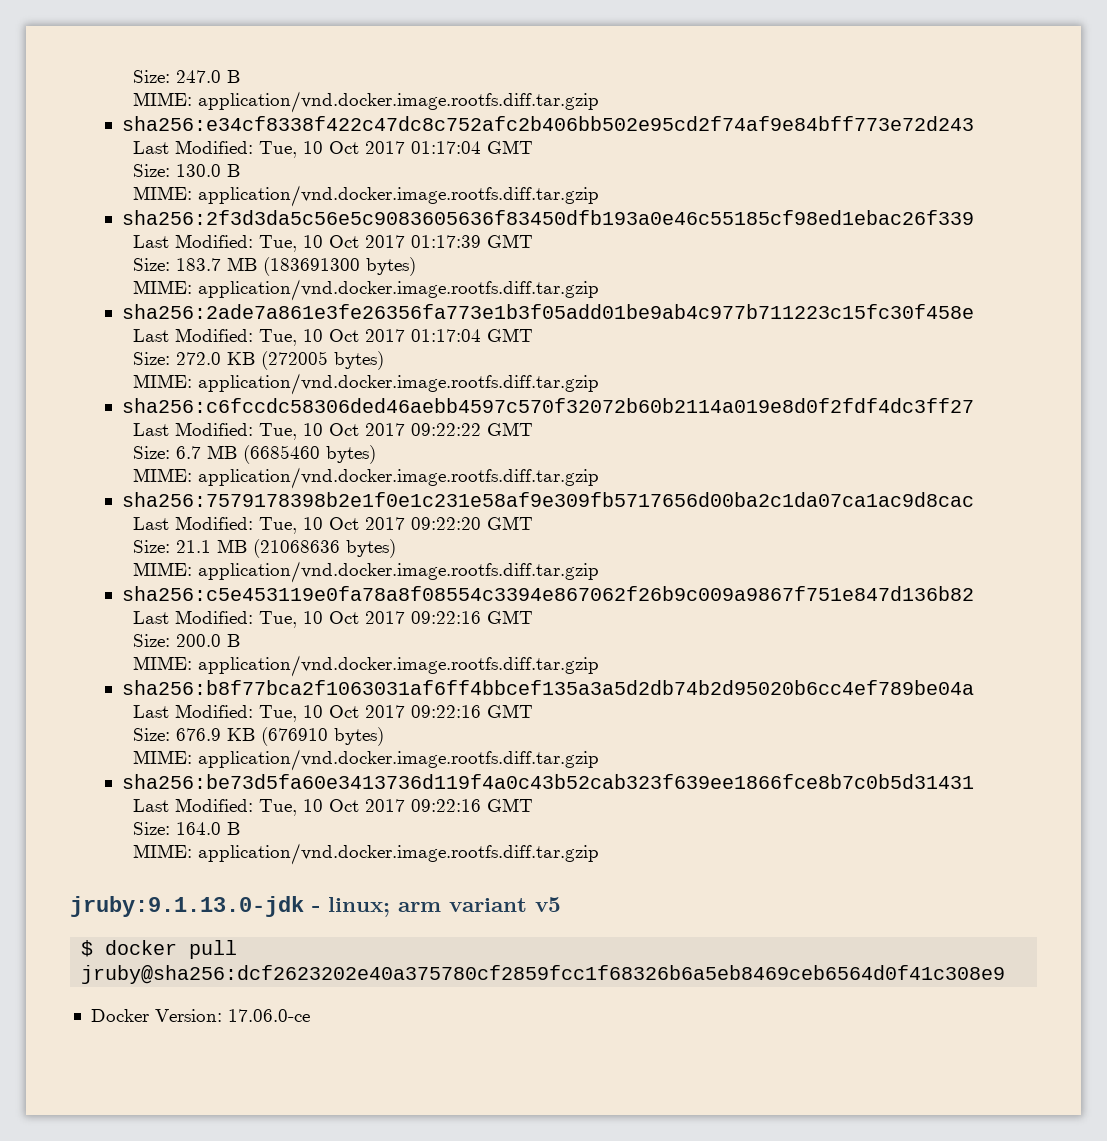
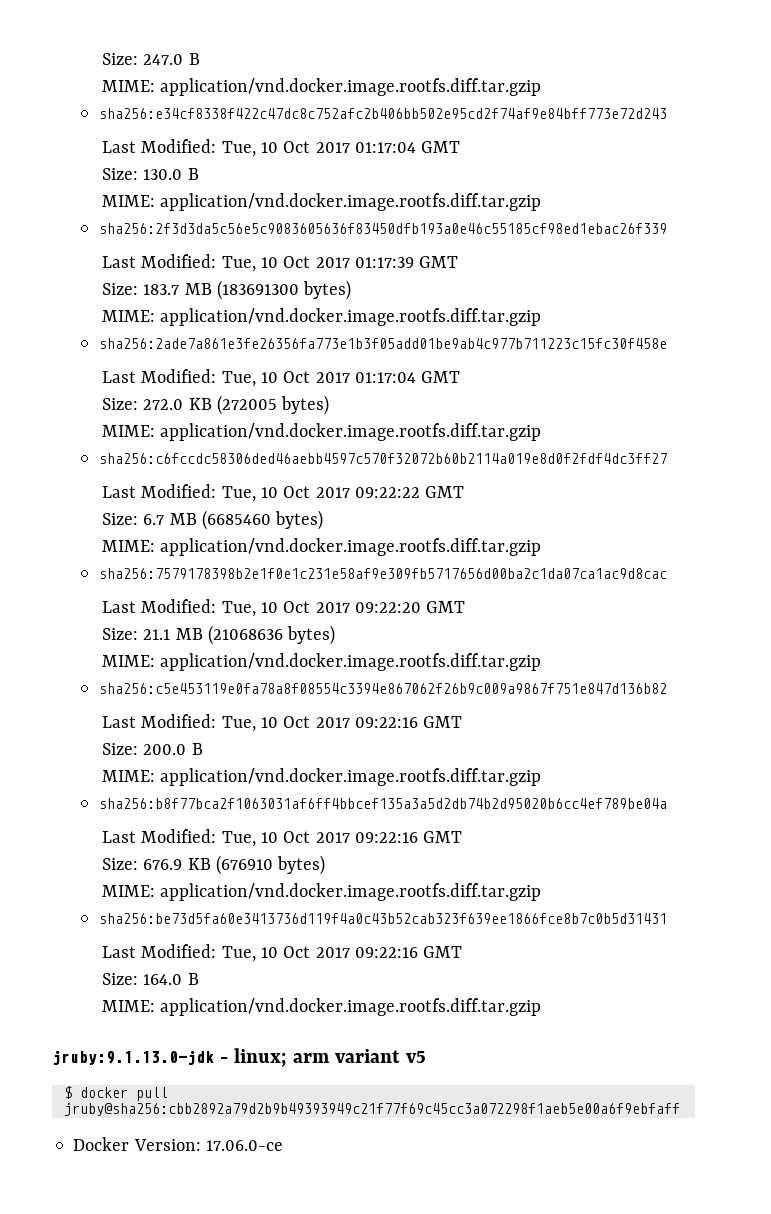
[81,965,1006,984] jruby@sha256:dcf2623202e40a375780cf2859fcc1f68326b6a5eb8469ceb6564d0f41c308e9 -> [63,1103,680,1116] jruby@sha256:cbb2892a79d2b9b49393949c21f77f69c45cc3a072298f1aeb5e00a6f9ebfaff

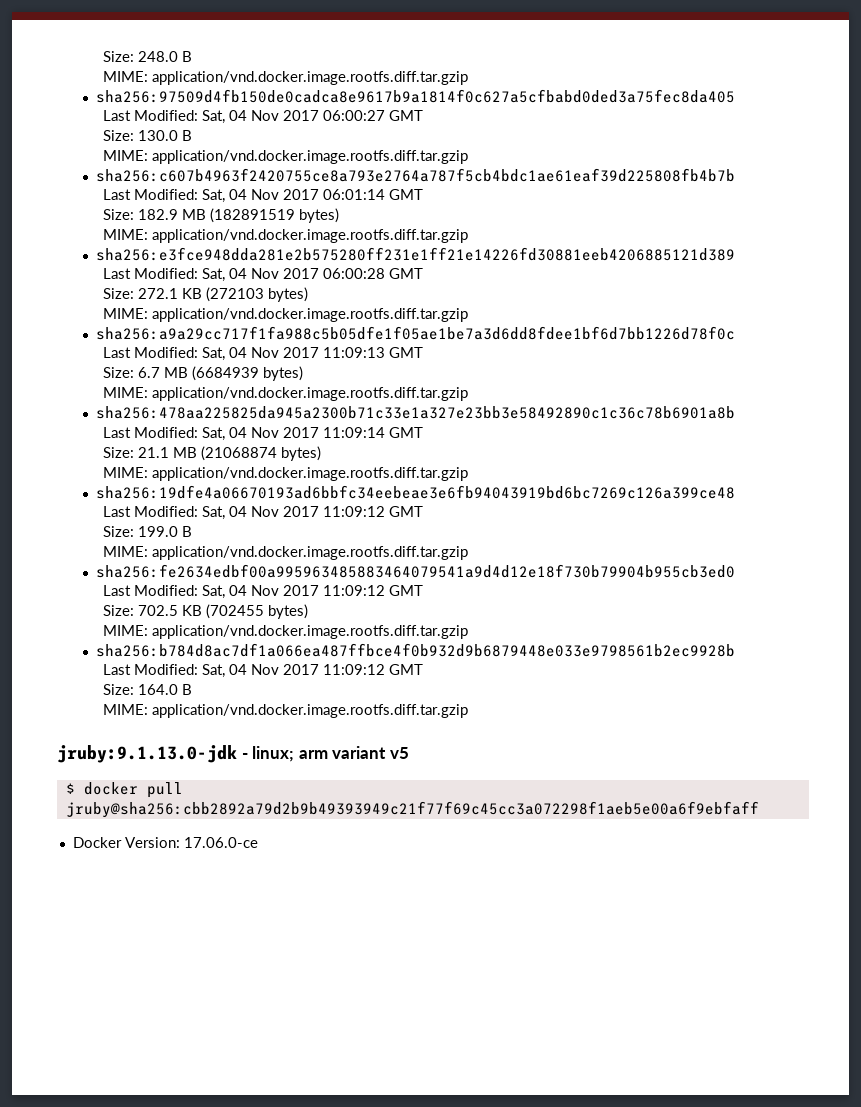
[102,53,200,65] [102,78,542,96] [98,108,667,119] [102,139,416,157] Size: 247.0 B // MIME: application/vnd.docker.image.rootfs.diff.tar.gzip // sha256:e34cf8338f422c47dc8c752afc2b406bb502e95cd2f74af9e84bff773e72d243 // Last Modified: Tue, 10 Oct 2017 01:17:04 -> [102,51,192,62] [102,71,468,85] [95,89,735,103] [102,110,385,124] Size: 248.0 B // MIME: application/vnd.docker.image.rootfs.diff.tar.gzip // sha256:97509d4fb150de0cadca8e9617b9a1814f0c627a5cfbabd0ded3a75fec8da405 // Last Modified: Sat, 04 Nov 2017 06:00:27
[98,223,667,234] [102,254,459,272] [102,280,352,300] [102,308,542,326] [98,338,667,349] [102,369,461,387] [102,395,330,415] [102,423,542,441] [98,453,667,464] [102,484,420,502] sha256:2f3d3da5c56e5c9083605636f83450dfb193a0e46c55185cf98ed1ebac26f339 // Last Modified: Tue, 10 Oct 2017 01:17:39 GMT // Size: 183.7 MB (183691300 bytes) // MIME: application/vnd.docker.image.rootfs.diff.tar.gzip // sha256:2ade7a861e3fe26356fa773e1b3f05add01be9ab4c977b711223c15fc30f458e // Last Modified: Tue, 10 Oct 2017 01:17:04 GMT // Size: 272.0 KB (272005 bytes) // MIME: application/vnd.docker.image.rootfs.diff.tar.gzip // sha256:c6fccdc58306ded46aebb4597c570f32072b60b2114a019e8d0f2fdf4dc3ff27 // Last Modified: Tue, 10 Oct 2017 09:22:22 -> [95,168,735,182] [102,189,423,203] [102,208,339,223] [102,229,468,243] [95,247,735,261] [102,268,423,282] [102,287,308,302] [102,308,468,322] [95,326,735,340] [102,347,385,361] sha256:c607b4963f2420755ce8a793e2764a787f5cb4bdc1ae61eaf39d225808fb4b7b // Last Modified: Sat, 04 Nov 2017 06:01:14 GMT // Size: 182.9 MB (182891519 bytes) // MIME: application/vnd.docker.image.rootfs.diff.tar.gzip // sha256:e3fce948dda281e2b575280ff231e1ff21e14226fd30881eeb4206885121d389 // Last Modified: Sat, 04 Nov 2017 06:00:28 GMT // Size: 272.1 KB (272103 bytes) // MIME: application/vnd.docker.image.rootfs.diff.tar.gzip // sha256:a9a29cc717f1fa988c5b05dfe1f05ae1be7a3d6dd8fdee1bf6d7bb1226d78f0c // Last Modified: Sat, 04 Nov 2017 11:09:13
[202,510,324,530] [102,538,542,556] [98,568,667,579] [102,599,421,617] (6685460 bytes) // MIME: application/vnd.docker.image.rootfs.diff.tar.gzip // sha256:7579178398b2e1f0e1c231e58af9e309fb5717656d00ba2c1da07ca1ac9d8cac // Last Modified: Tue, 10 Oct 2017 09:22:20 -> [191,366,303,381] [102,387,468,401] [95,406,735,419] [102,427,385,441] (6684939 bytes) // MIME: application/vnd.docker.image.rootfs.diff.tar.gzip // sha256:478aa225825da945a2300b71c33e1a327e23bb3e58492890c1c36c78b6901a8b // Last Modified: Sat, 04 Nov 2017 11:09:14
[208,625,336,645] [102,653,542,671] [98,683,667,694] [102,714,463,732] [102,743,203,755] [102,768,542,786] [98,798,667,809] [102,829,463,847] [102,855,326,875] [102,883,542,901] [98,913,667,924] [102,944,418,962] (21068636 bytes) // MIME: application/vnd.docker.image.rootfs.diff.tar.gzip // sha256:c5e453119e0fa78a8f08554c3394e867062f26b9c009a9867f751e847d136b82 // Last Modified: Tue, 10 Oct 2017 09:22:16 GMT // Size: 200.0 B // MIME: application/vnd.docker.image.rootfs.diff.tar.gzip // sha256:b8f77bca2f1063031af6ff4bbcef135a3a5d2db74b2d95020b6cc4ef789be04a // Last Modified: Tue, 10 Oct 2017 09:22:16 GMT // Size: 676.9 KB (676910 bytes) // MIME: application/vnd.docker.image.rootfs.diff.tar.gzip // sha256:be73d5fa60e3413736d119f4a0c43b52cab323f639ee1866fce8b7c0b5d31431 // Last Modified: Tue, 10 Oct 2017 09:22:16 -> [200,446,321,461] [102,467,468,481] [95,485,735,499] [102,506,423,520] [102,526,192,537] [102,546,468,560] [95,564,735,578] [102,585,423,599] [102,604,308,619] [102,625,468,639] [95,643,735,657] [102,664,385,678] (21068874 bytes) // MIME: application/vnd.docker.image.rootfs.diff.tar.gzip // sha256:19dfe4a06670193ad6bbfc34eebeae3e6fb94043919bd6bc7269c126a399ce48 // Last Modified: Sat, 04 Nov 2017 11:09:12 GMT // Size: 199.0 B // MIME: application/vnd.docker.image.rootfs.diff.tar.gzip // sha256:fe2634edbf00a995963485883464079541a9d4d12e18f730b79904b955cb3ed0 // Last Modified: Sat, 04 Nov 2017 11:09:12 GMT // Size: 702.5 KB (702455 bytes) // MIME: application/vnd.docker.image.rootfs.diff.tar.gzip // sha256:b784d8ac7df1a066ea487ffbce4f0b932d9b6879448e033e9798561b2ec9928b // Last Modified: Sat, 04 Nov 2017 11:09:12

